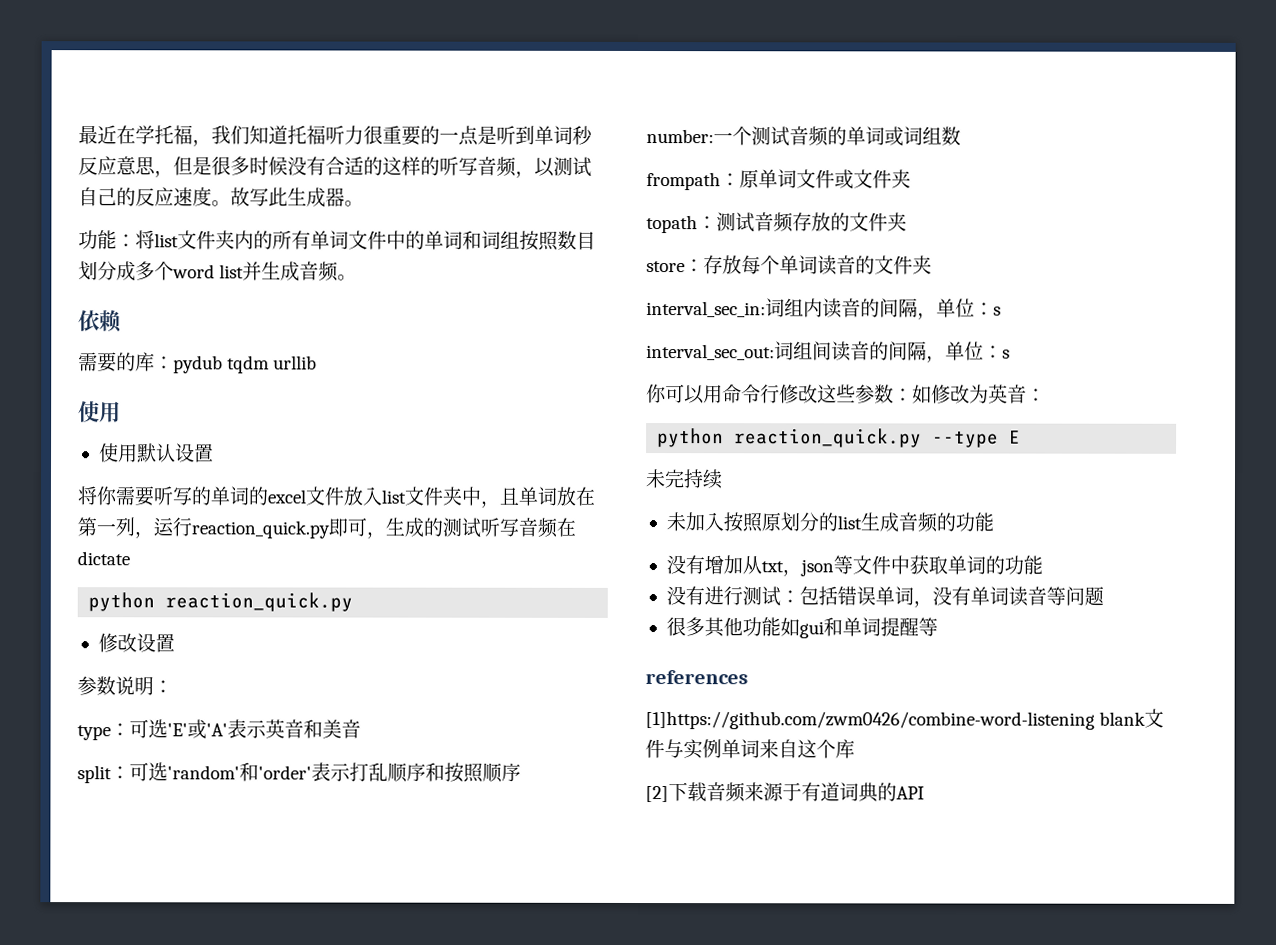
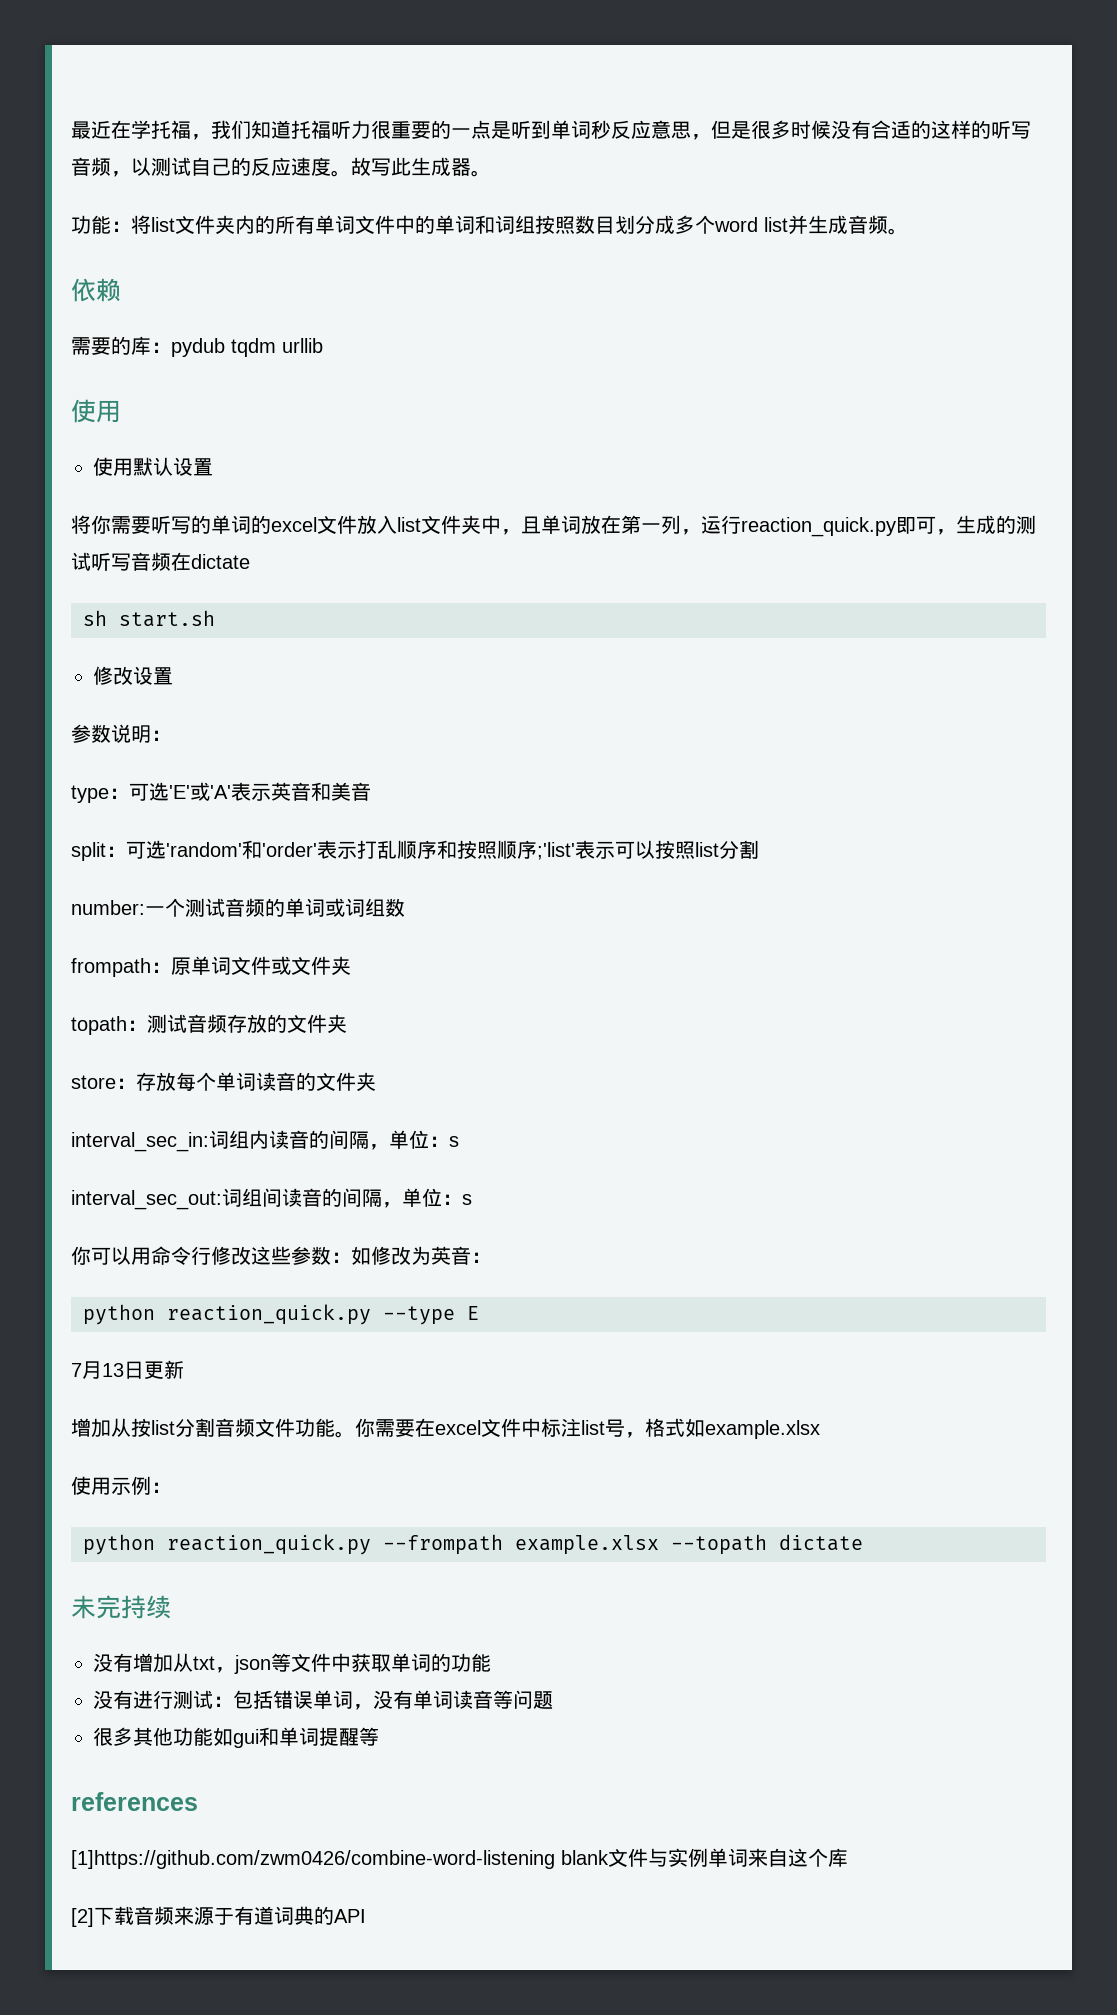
[88,592,354,612] python reaction_quick.py -> [83,610,215,627] sh start.sh
(521, 772) none -> [537,840,759,860] ;'list'表示可以按照list分割
[645,469,723,490] [665,512,994,533] 未完持续 // 未加入按照原划分的list生成音频的功能 -> [71,1360,184,1379] [71,1418,820,1439] [71,1476,171,1495] [83,1534,863,1555] [71,1595,171,1619] 7月13日更新 // 增加从按list分割音频文件功能。你需要在excel文件中标注list号，格式如example.xlsx // 使用示例： // python reaction_quick.py --frompath example.xlsx --topath dictate // 未完持续

